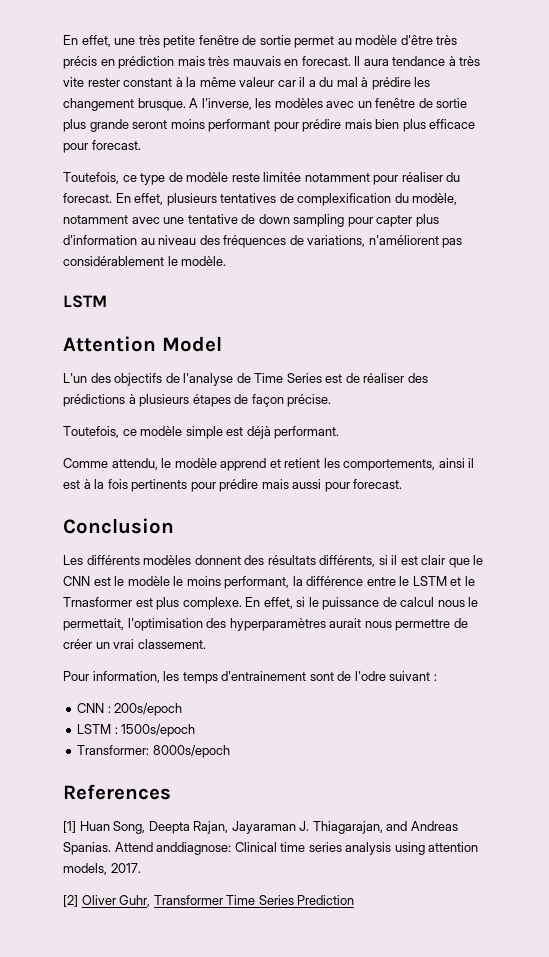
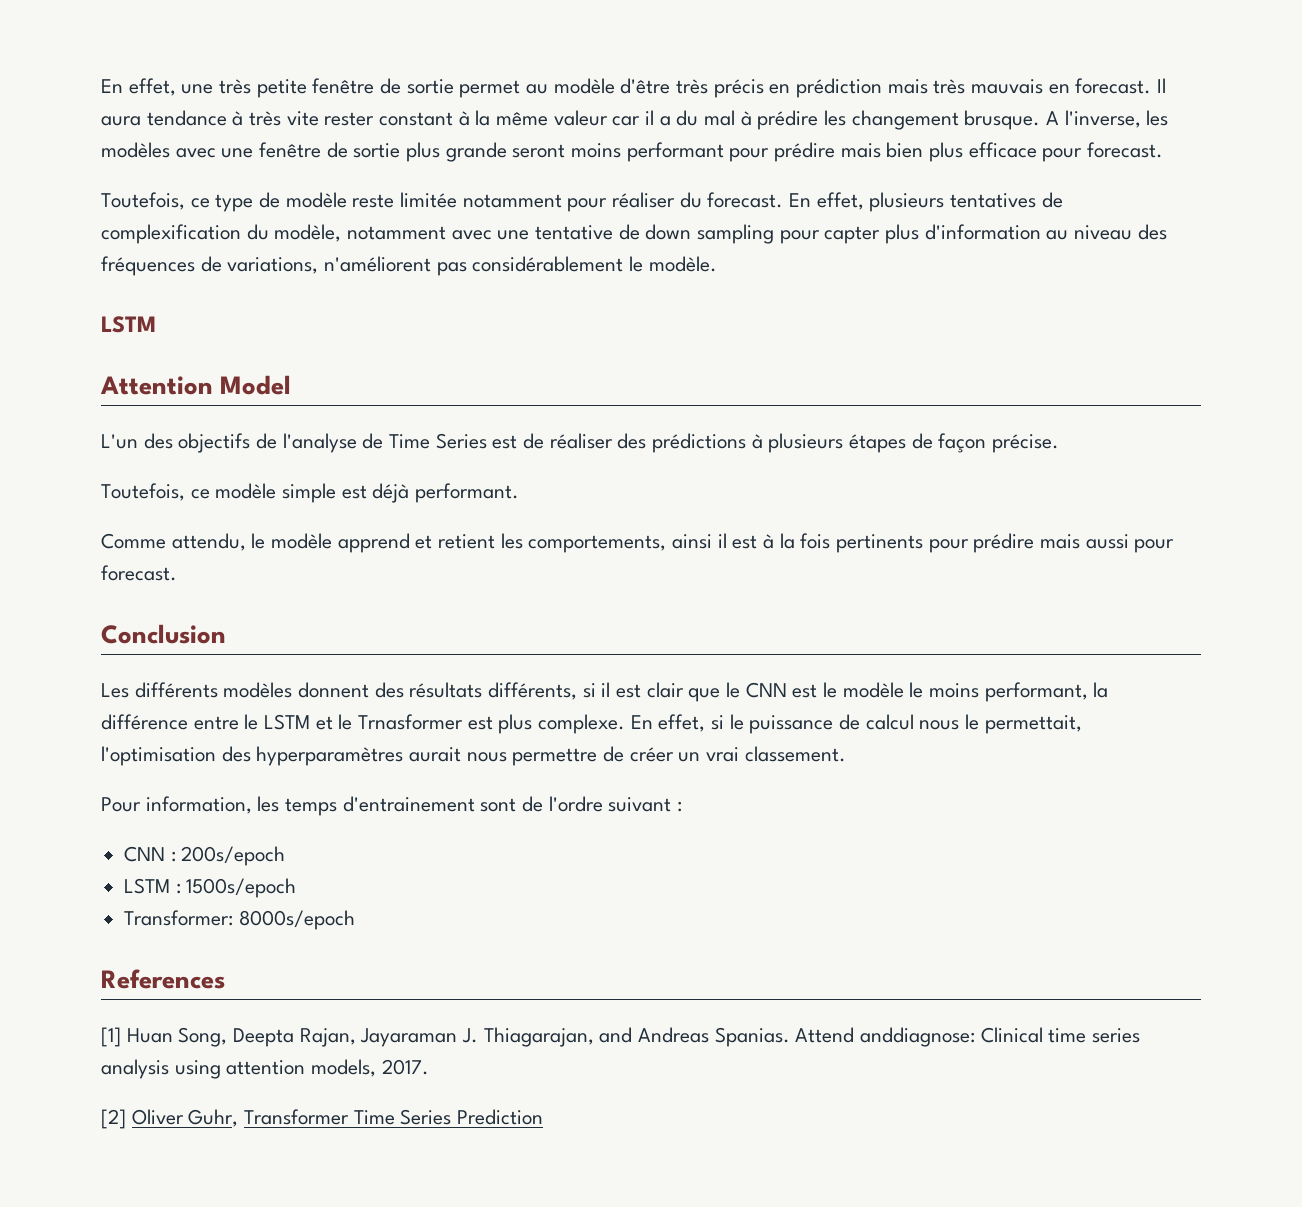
[357,101,372,108] un -> [221,148,254,158] une
[354,671,386,681] l'odre -> [548,796,603,812] l'ordre

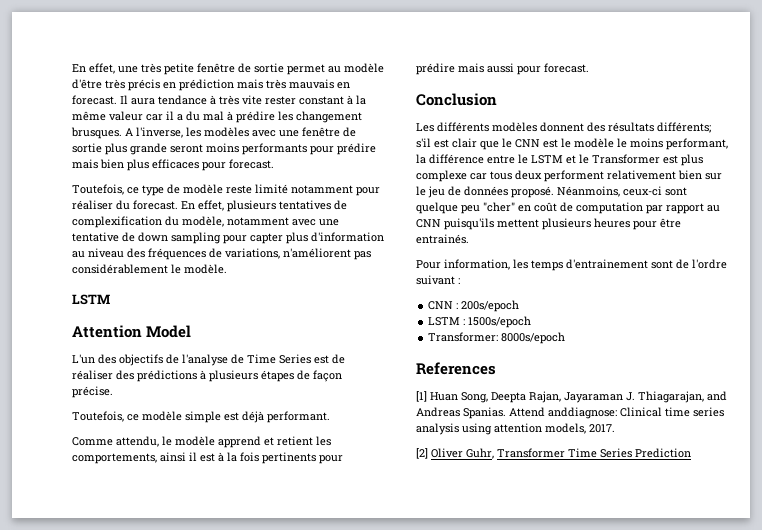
[964,110,1041,130] brusque. -> [71,127,122,139] brusques.
[626,142,724,162] performant -> [242,143,307,155] performants
[968,142,1037,158] efficace -> [152,159,199,169] efficaces
[400,192,458,208] limitée -> [255,184,288,194] limité
[488,682,611,700] différents, si il -> [657,122,711,133] [416,138,431,148] différents; s'il
[358,714,464,730] Trnasformer -> [592,154,660,164] Transformer
[538,714,1082,734] [101,746,846,766] complexe. En effet, si le puissance de calcul nous le permettait, l'optimisation des hyperparamètres aurait nous permettre de créer un vrai classement. -> [416,170,722,182] [416,186,687,198] [416,202,720,214] [416,218,681,230] [416,234,469,244] complexe car tous deux performent relativement bien sur le jeu de données proposé. Néanmoins, ceux-ci sont quelque peu "cher" en coût de computation par rapport au CNN puisqu'ils mettent plusieurs heures pour être entrainés.

